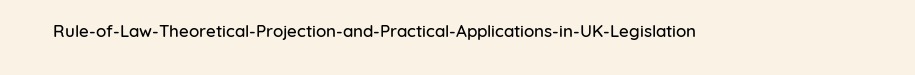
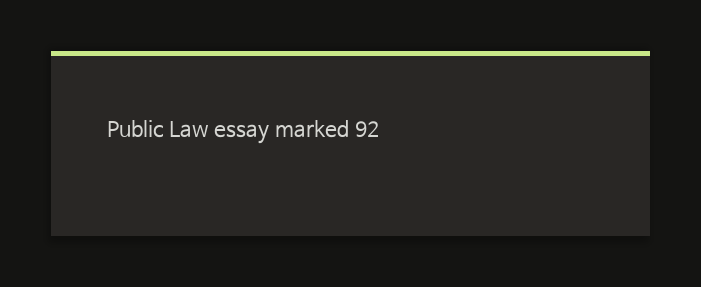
[53,24,696,40] Rule-of-Law-Theoretical-Projection-and-Practical-Applications-in-UK-Legislation -> [107,120,379,144] Public Law essay marked 92

